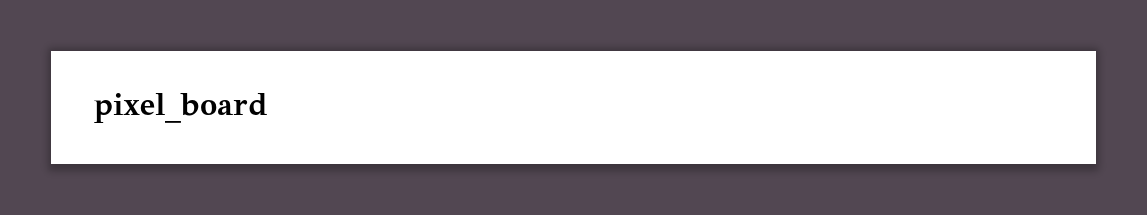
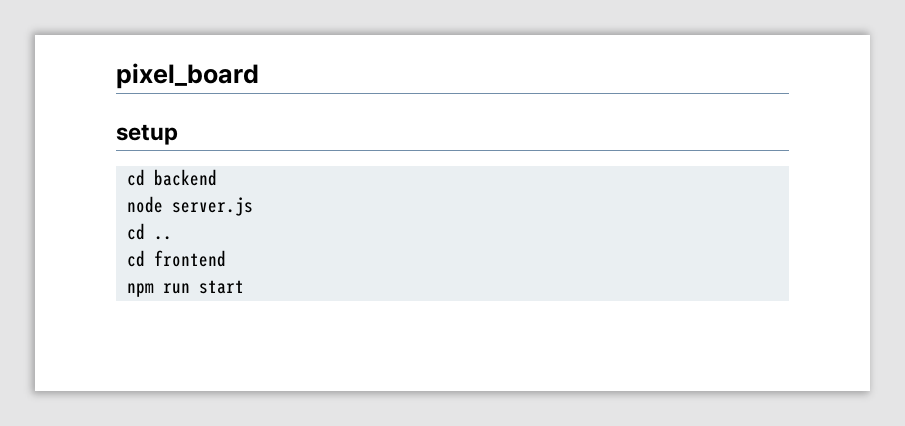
(268, 108) none -> [116,124,178,145] [127,169,218,186] [127,196,254,216] [127,223,173,240] [127,250,227,267] [127,280,245,297] // setup // cd backend // node server.js // cd .. // cd frontend // npm run start

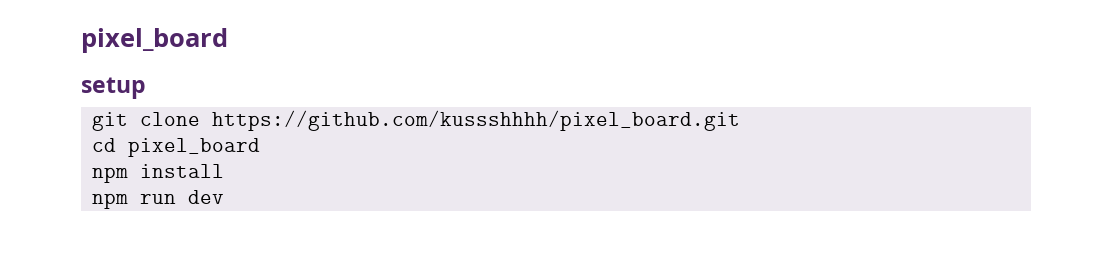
[127,169,218,186] [127,196,254,216] [127,223,173,240] [127,250,227,267] cd backend // node server.js // cd .. // cd frontend -> [92,110,741,131] [92,138,261,157] [92,164,225,183] git clone https://github.com/kussshhhh/pixel_board.git // cd pixel_board // npm install
[199,280,245,294] start -> [188,190,225,204] dev

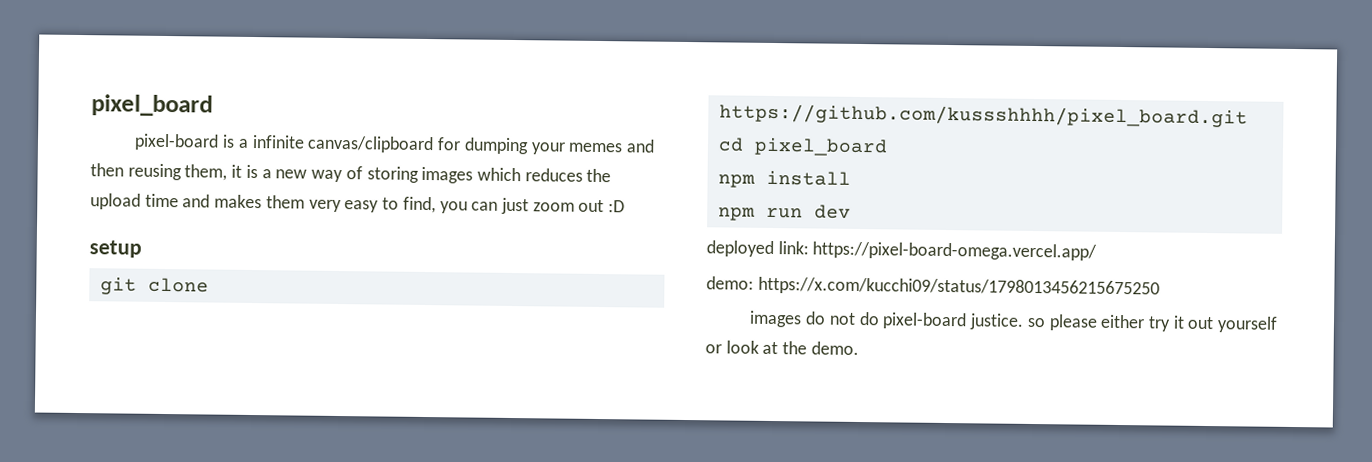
[81,28,228,53] pixel_board -> [91,94,213,117] [134,133,655,155] [90,163,612,184] [90,193,626,215] pixel_board // pixel-board is a infinite canvas/clipboard for dumping your memes and then reusing them, it is a new way of storing images which reduces the upload time and makes them very easy to find, you can just zoom out :D
(225, 197) none -> [706,240,1098,261] [706,276,1160,298] [749,310,1279,333] [705,340,859,355] // deployed link: https://pixel-board-omega.vercel.app/ // demo: https://x.com/kucchi09/status/1798013456215675250 // images do not do pixel-board justice. so please either try it out yourself or look at the demo.

